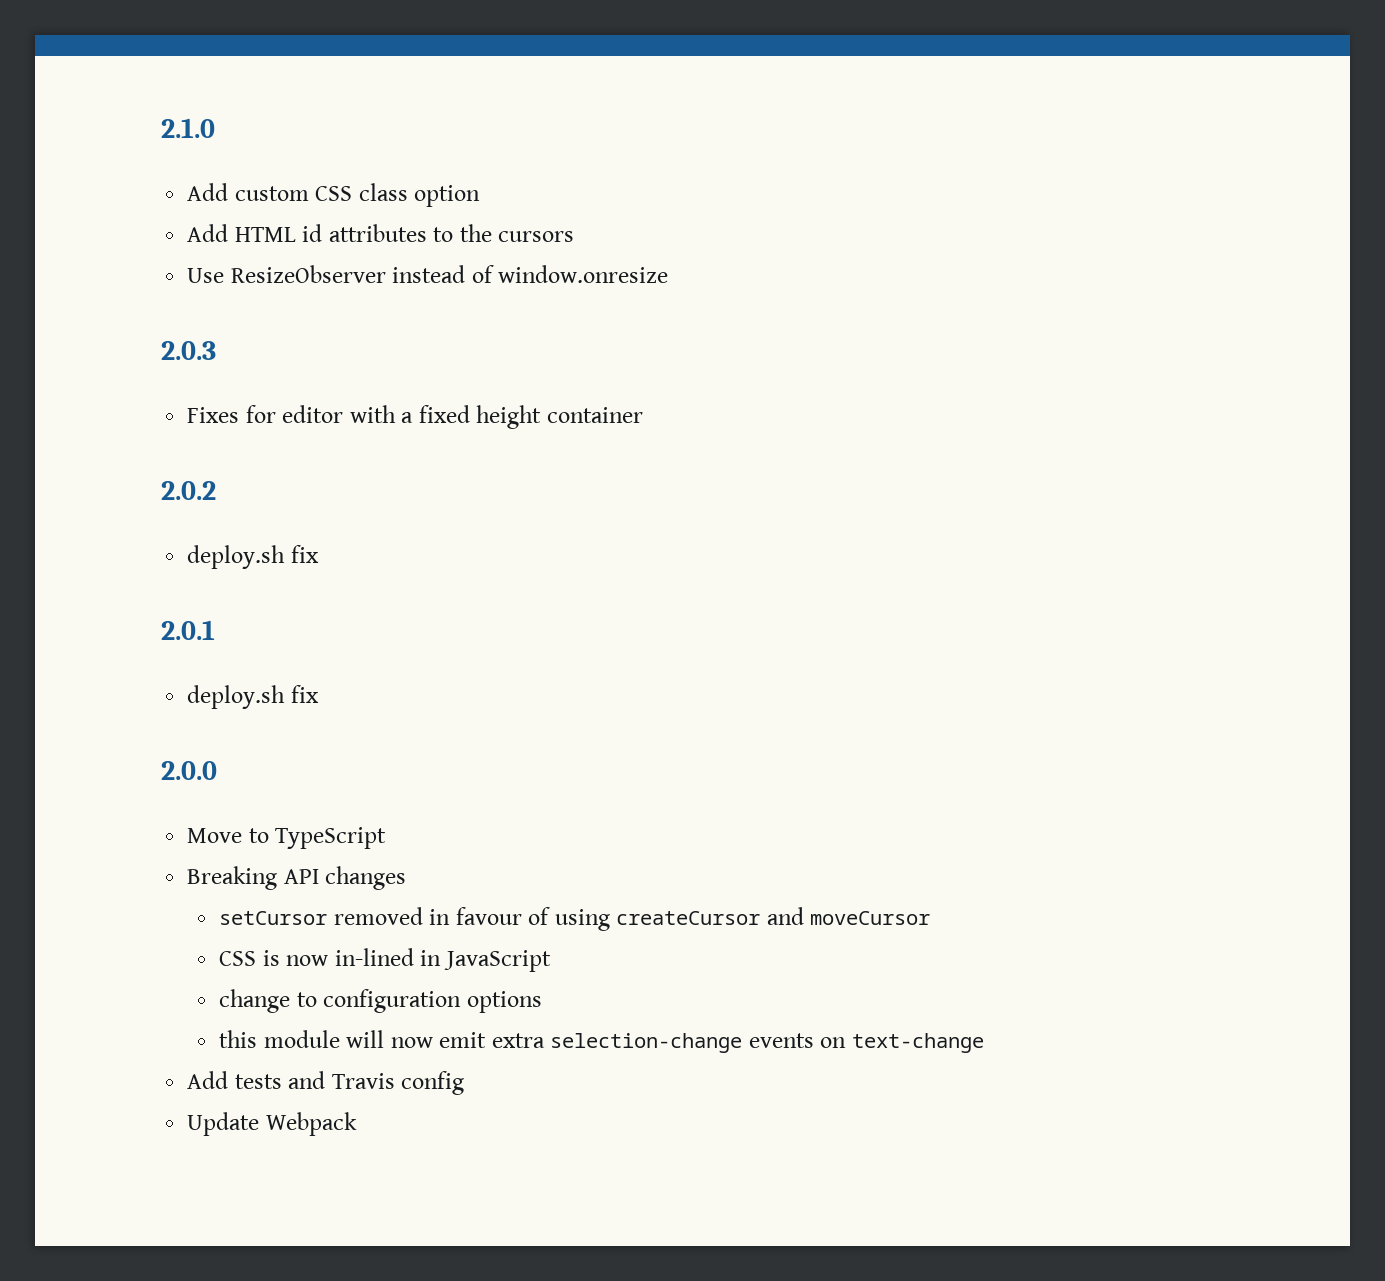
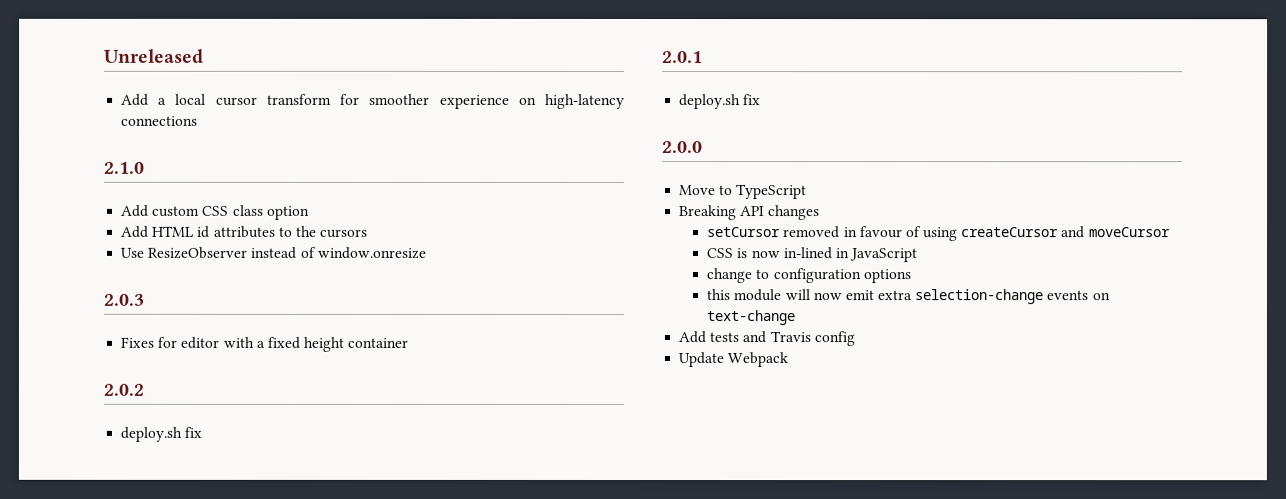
(161, 128) none -> [104,48,204,64] [121,93,625,109] [121,115,199,126] Unreleased // Add a local cursor transform for smoother experience on high-latency connections //

